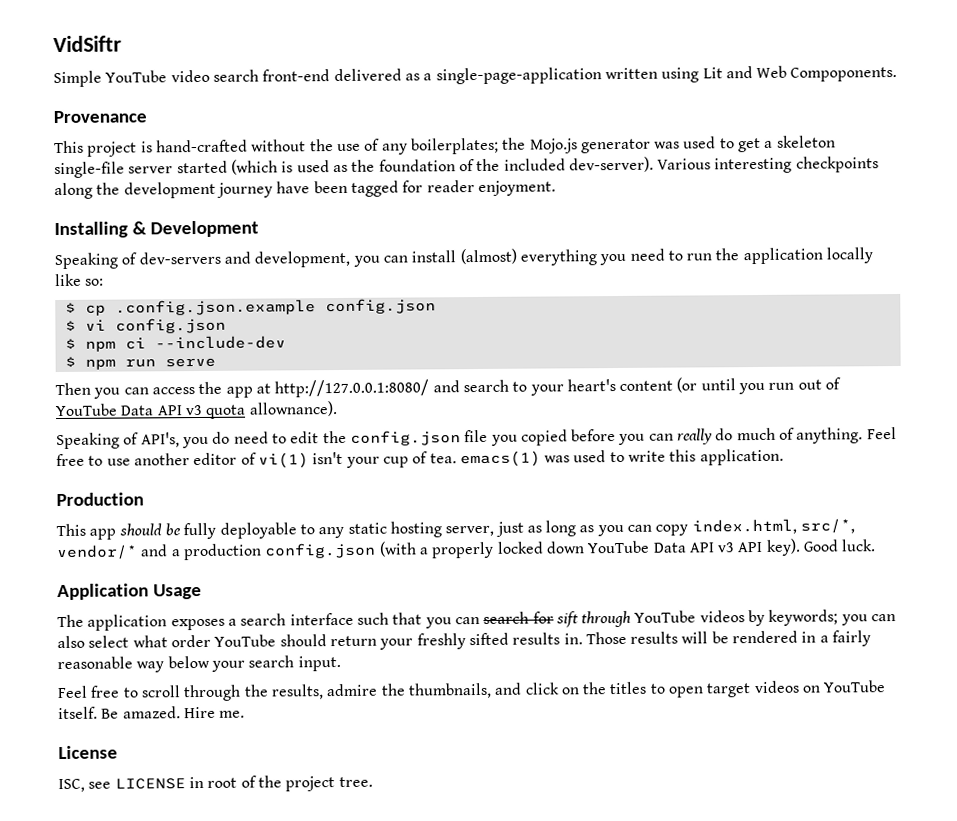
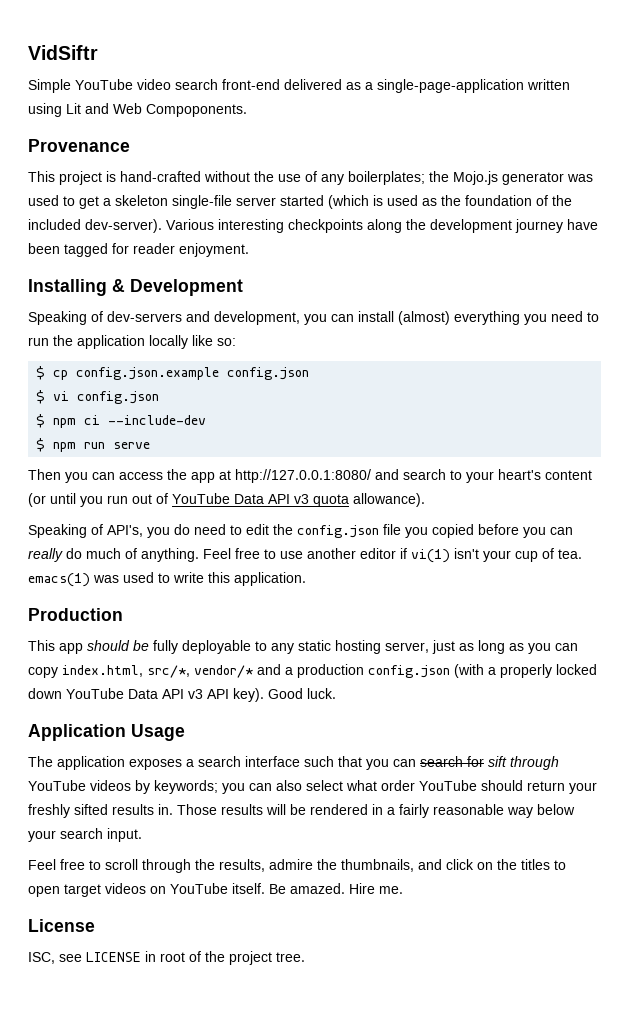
[114,299,316,316] .config.json.example -> [76,367,220,380] config.json.example
[248,401,338,417] allownance). -> [353,493,425,507] allowance).
[240,452,257,465] of -> [400,548,407,559] if

